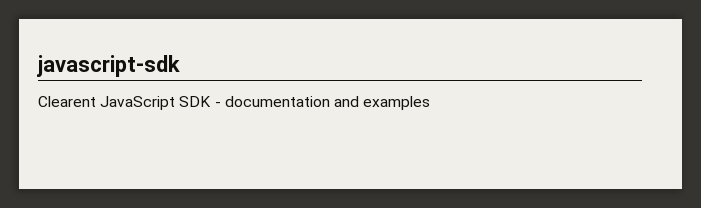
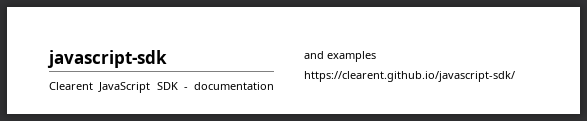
(431, 103) none -> [304,71,515,82] // https://clearent.github.io/javascript-sdk/

